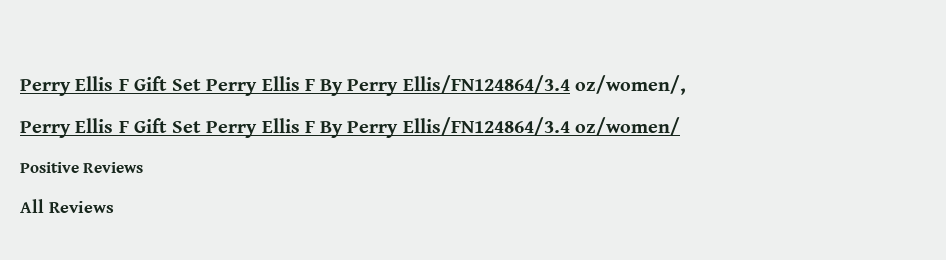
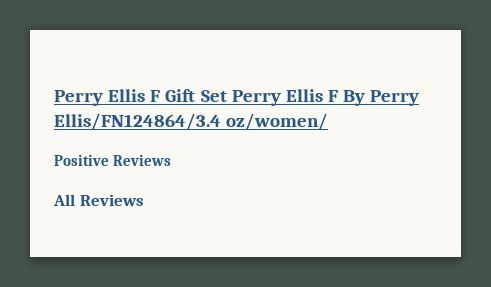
[574,75,686,95] [20,117,570,138] oz/women/, // Perry Ellis F Gift Set Perry Ellis F By Perry Ellis/FN124864/3.4 -> (221, 121) none

